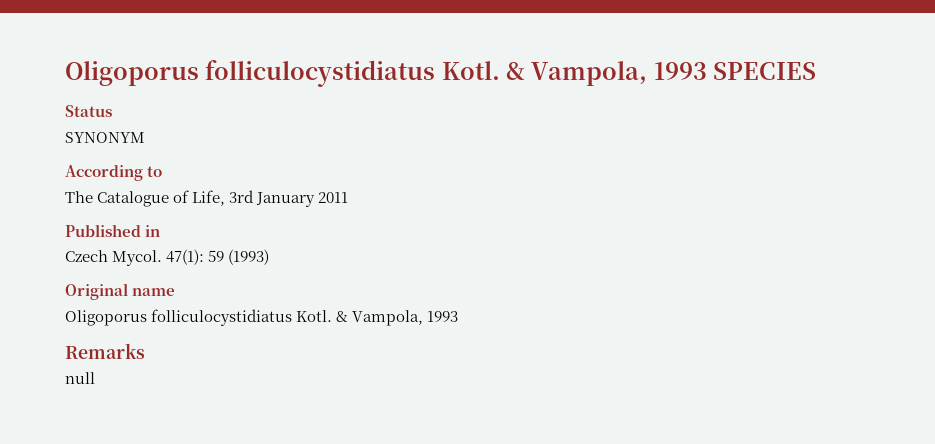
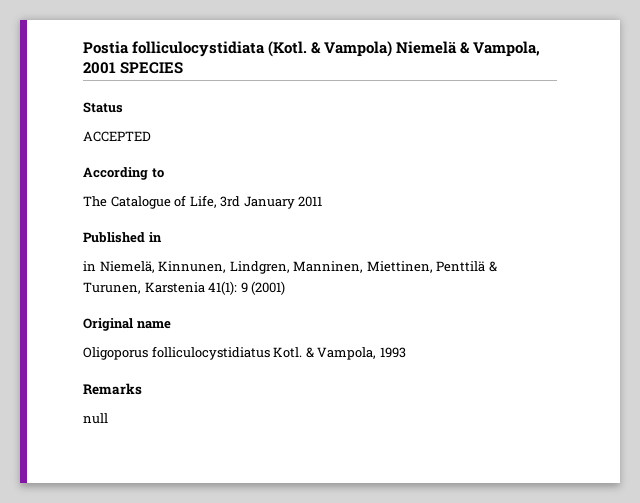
[65,60,707,87] Oligoporus folliculocystidiatus Kotl. & Vampola, 1993 -> [83,41,541,57] [83,62,116,74] Postia folliculocystidiata (Kotl. & Vampola) Niemelä & Vampola, 2001
[65,132,145,143] SYNONYM -> [83,131,151,142] ACCEPTED
[65,249,270,266] Czech Mycol. 47(1): 59 (1993) -> [83,261,497,274] [83,281,286,295] in Niemelä, Kinnunen, Lindgren, Manninen, Miettinen, Penttilä & Turunen, Karstenia 41(1): 9 (2001)

